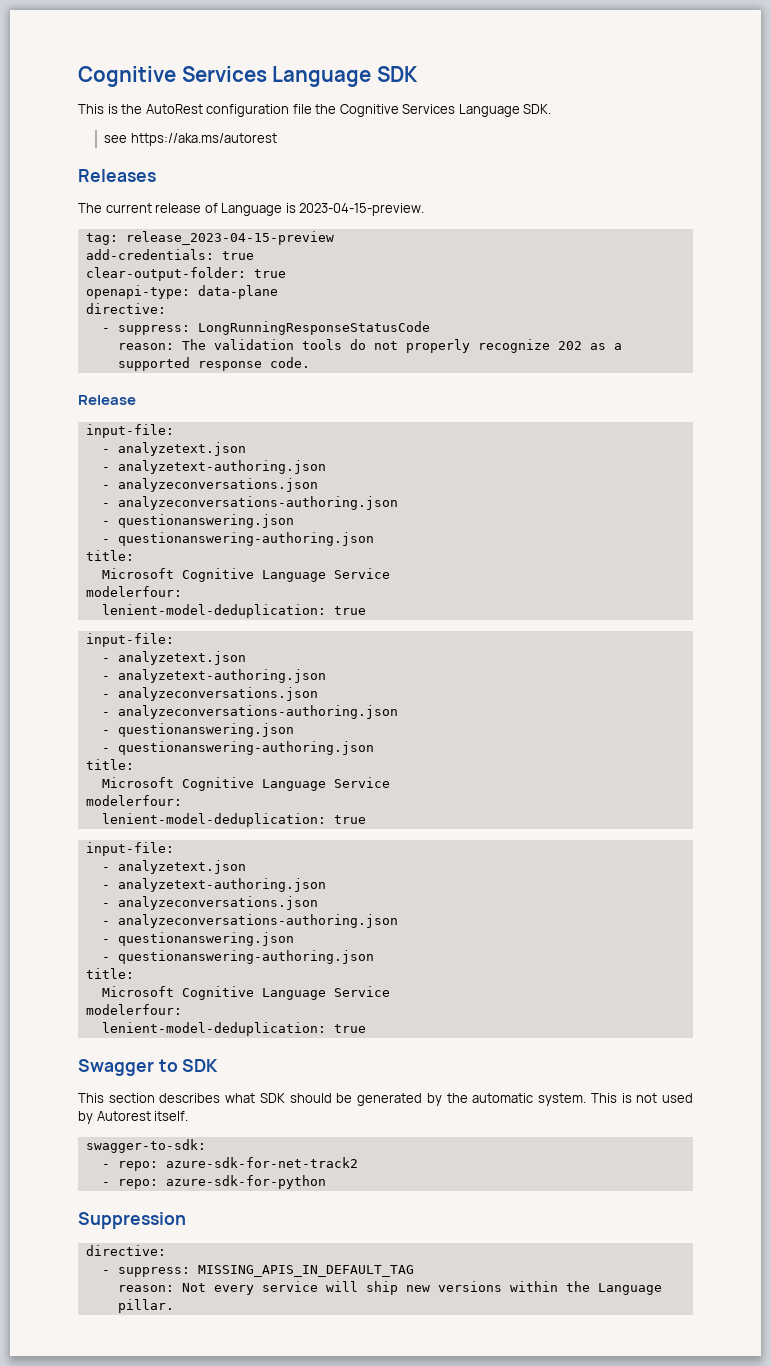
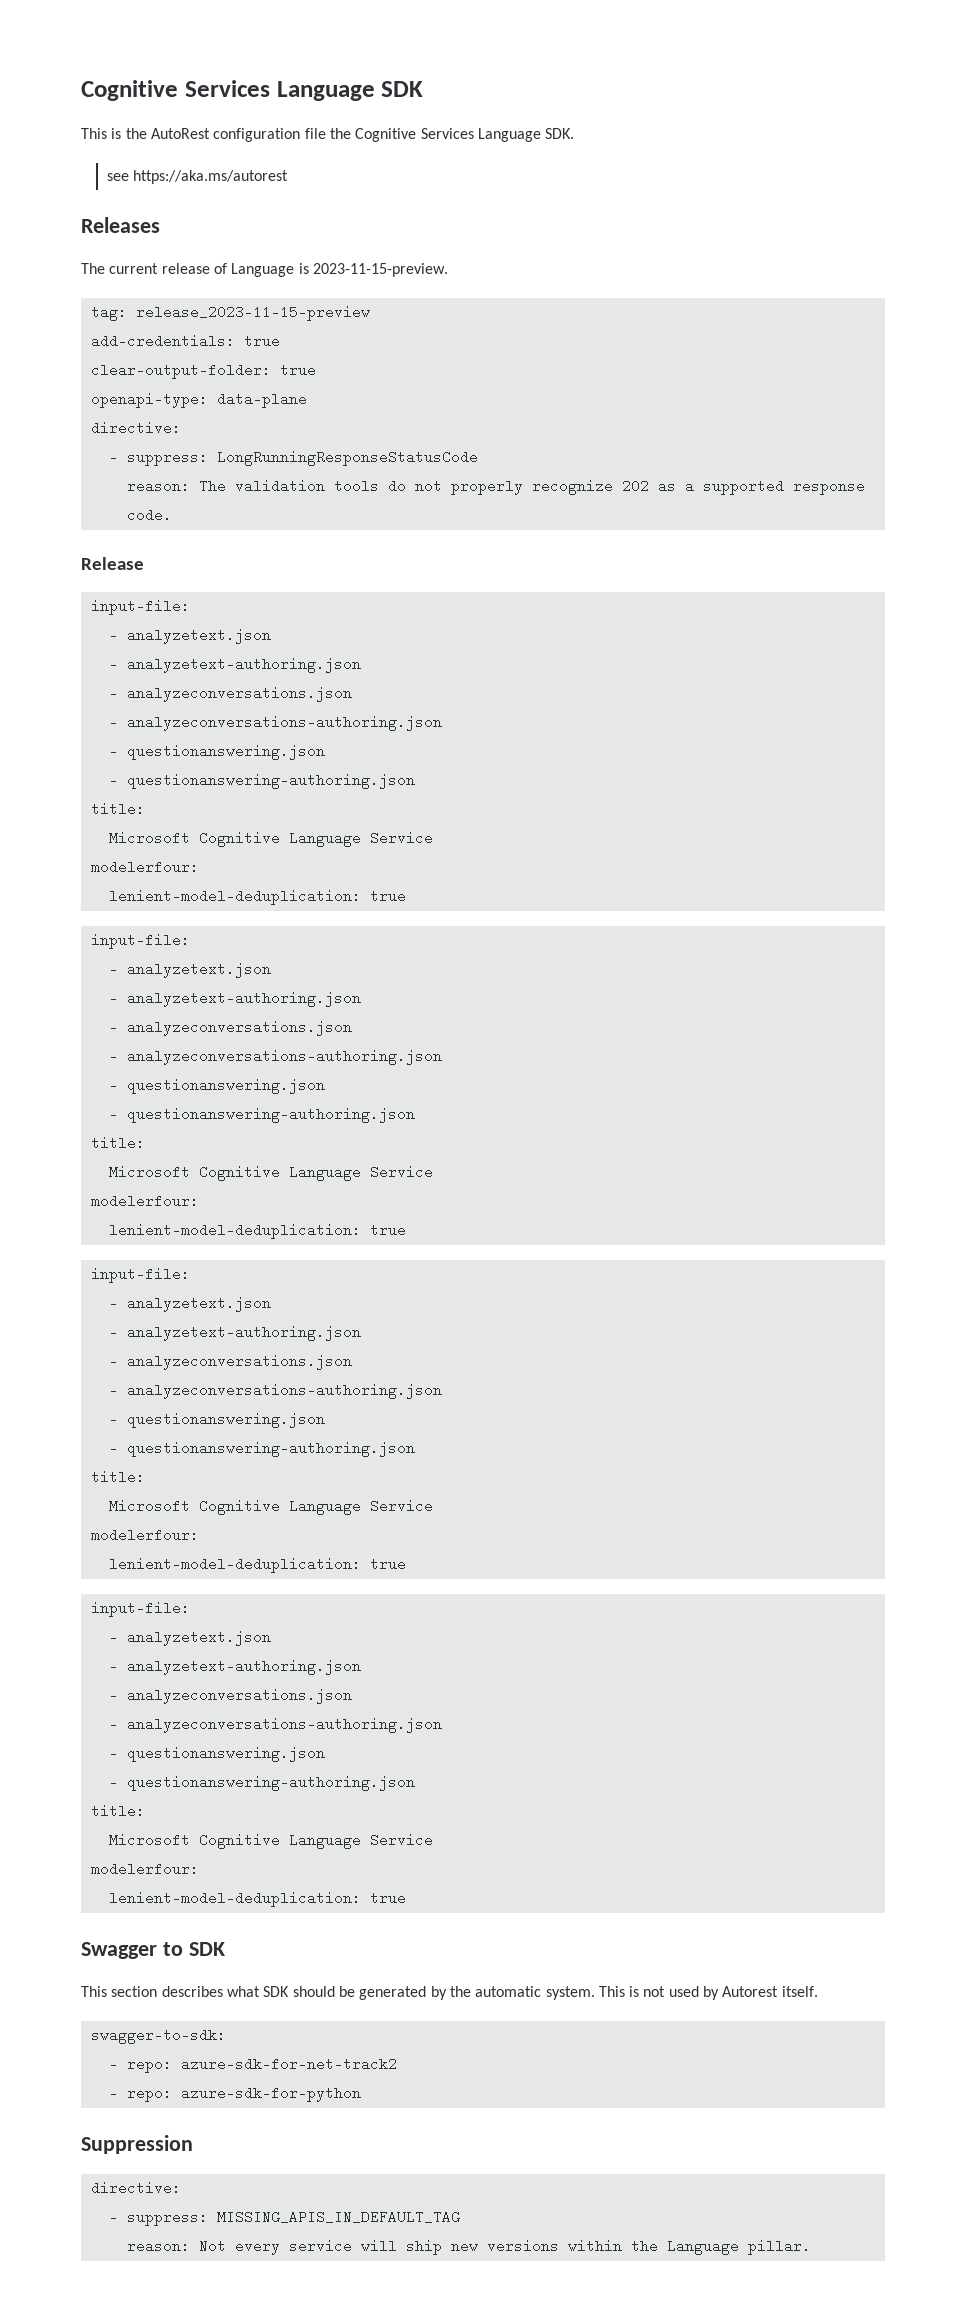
[299,203,425,216] 2023-04-15-preview. -> [312,263,448,277] 2023-11-15-preview.
[125,231,334,245] release_2023-04-15-preview -> [135,305,370,321] release_2023-11-15-preview
(366, 1028) none -> [90,1601,190,1617] [108,1630,271,1646] [108,1659,361,1675] [108,1688,352,1704] [108,1717,442,1733] [108,1746,325,1762] [108,1775,415,1791] [90,1804,145,1818] [108,1833,433,1849] [90,1862,199,1876] [108,1891,406,1907] // input-file: // - analyzetext.json // - analyzetext-authoring.json // - analyzeconversations.json // - analyzeconversations-authoring.json // - questionanswering.json // - questionanswering-authoring.json // title: // Microsoft Cognitive Language Service // modelerfour: // lenient-model-deduplication: true

